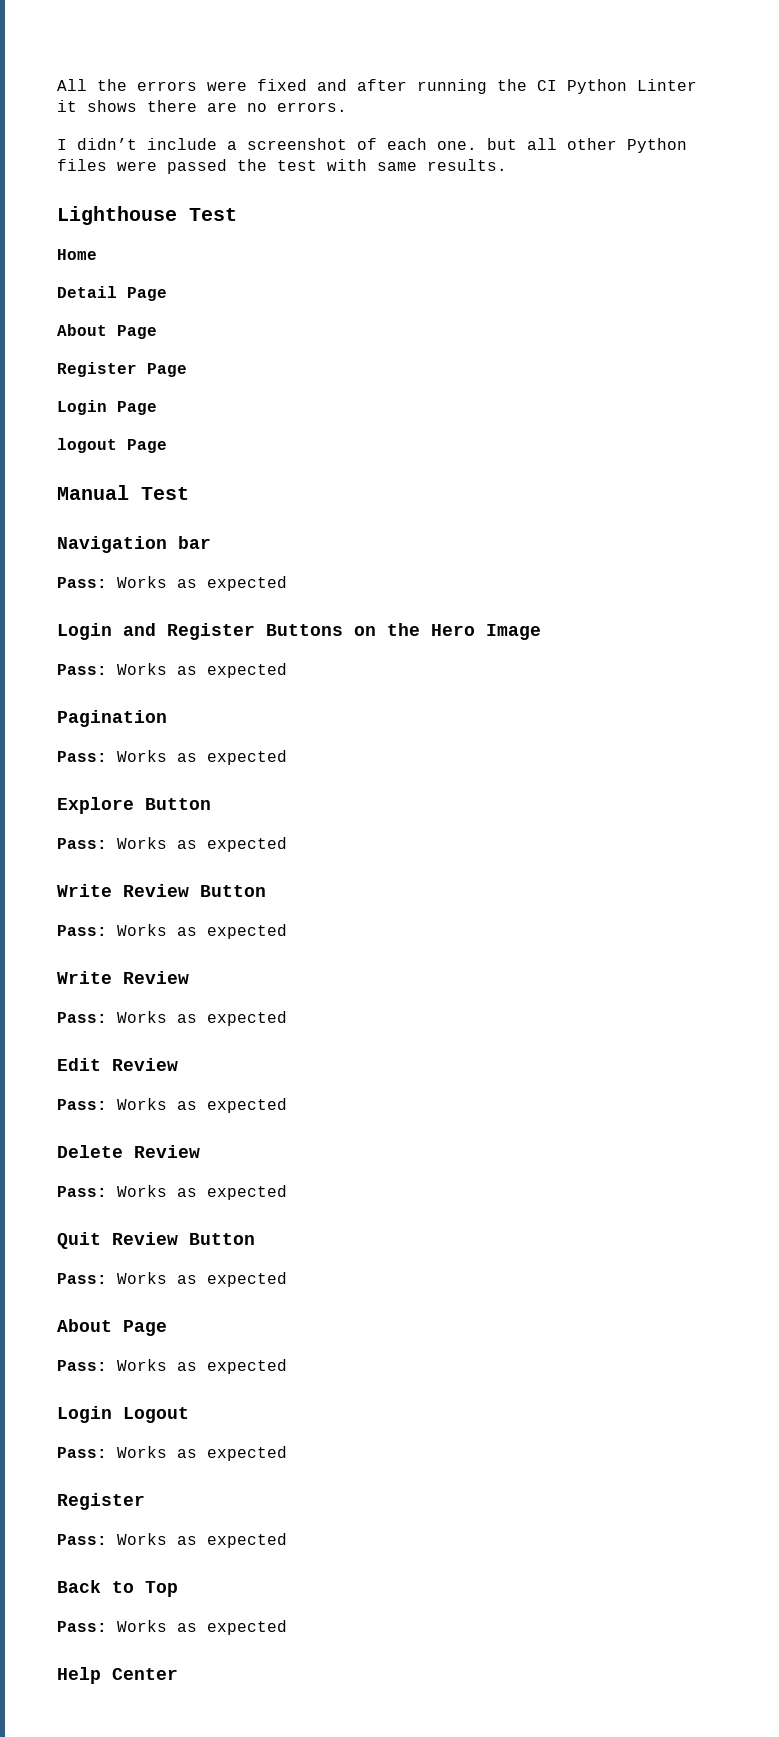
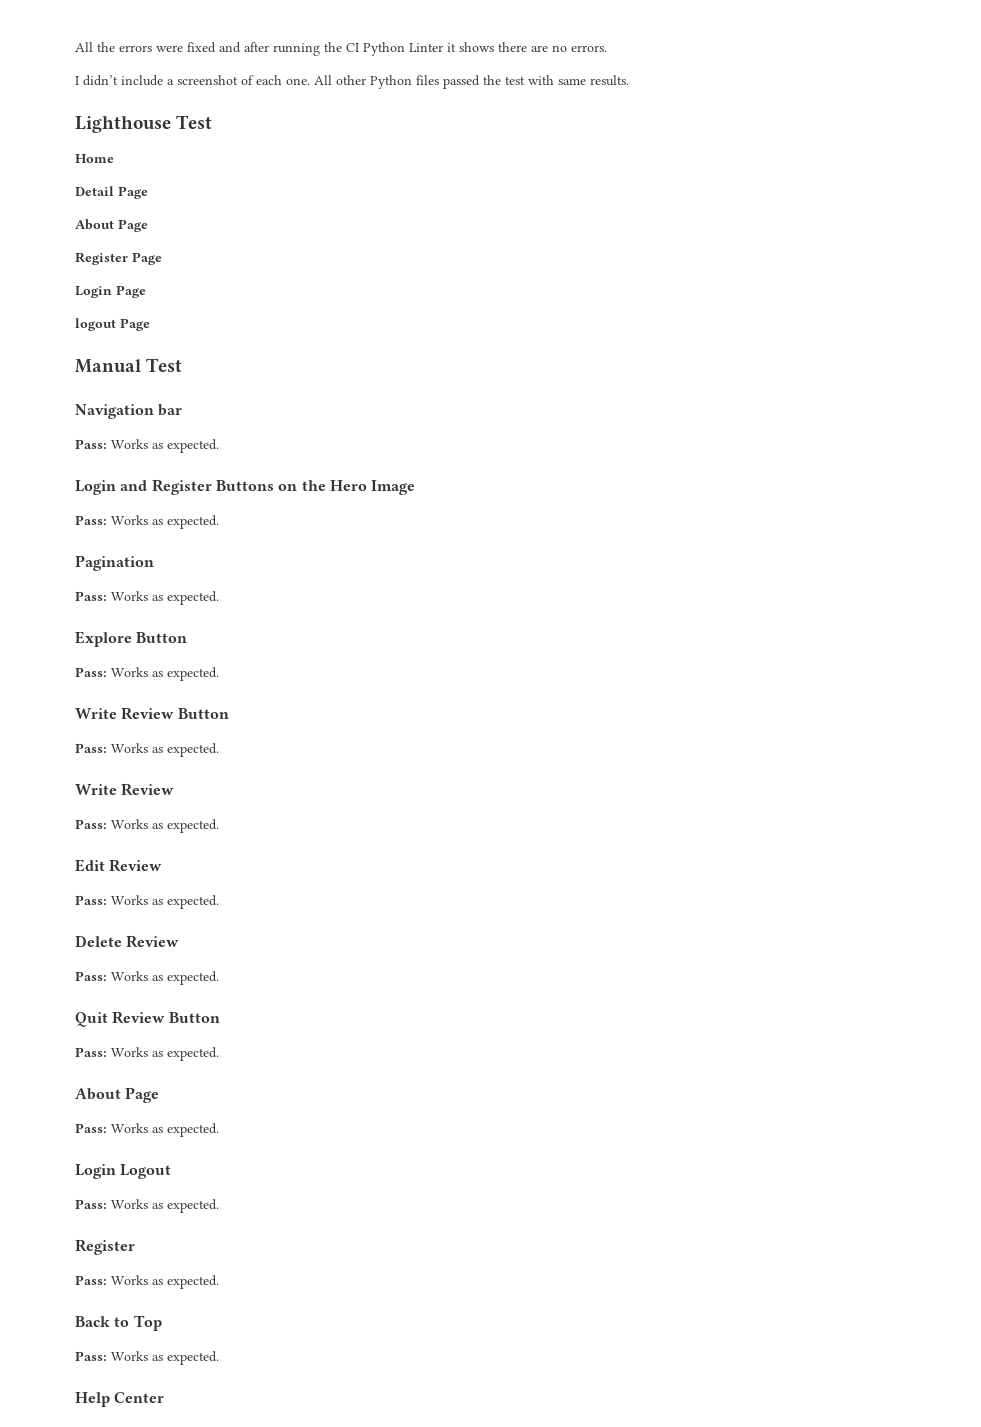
[487,138,557,150] but all -> [314,75,332,85] All
[117,161,157,171] were -> (439, 80) none
[207,576,287,591] expected -> [167,439,219,453] expected.
[207,663,287,678] expected -> [167,515,219,529] expected.
[207,750,287,765] expected -> [167,591,219,605] expected.
[207,837,287,852] expected -> [167,667,219,681] expected.
[207,924,287,939] expected -> [167,743,219,757] expected.
[207,1011,287,1026] expected -> [167,819,219,833] expected.
[207,1098,287,1113] expected -> [167,895,219,909] expected.
[207,1185,287,1200] expected -> [167,971,219,985] expected.
[207,1272,287,1287] expected -> [167,1047,219,1061] expected.
[207,1359,287,1374] expected -> [167,1123,219,1137] expected.
[207,1446,287,1461] expected -> [167,1199,219,1213] expected.
[207,1533,287,1548] expected -> [167,1275,219,1289] expected.
[207,1620,287,1635] expected -> [167,1351,219,1365] expected.

